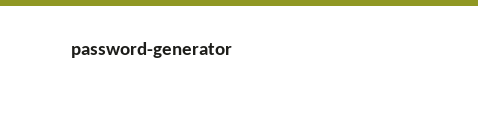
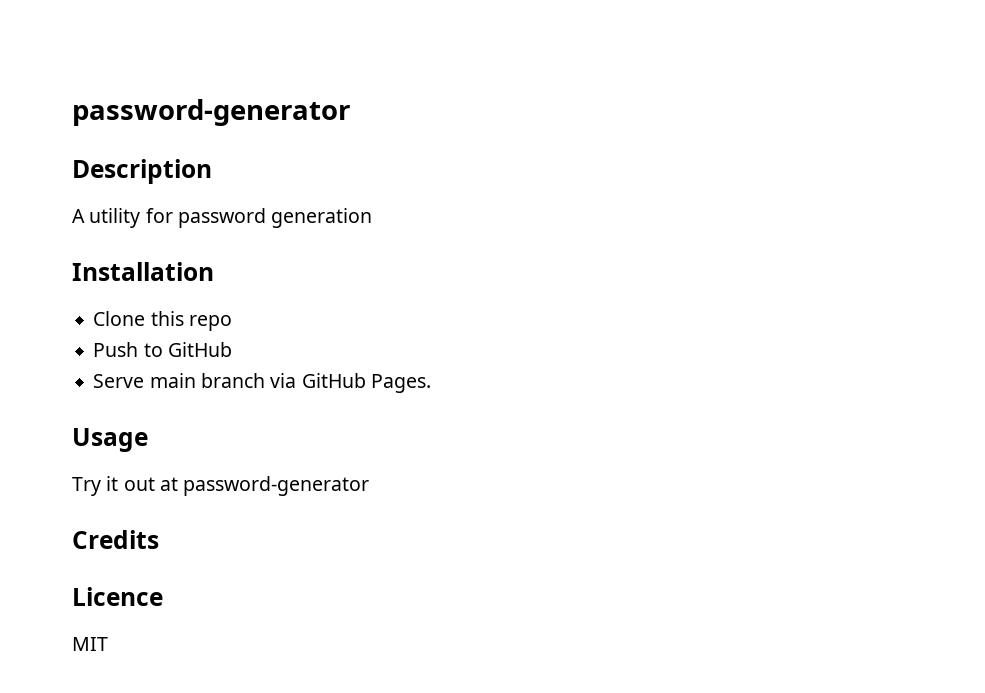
[71,42,232,58] password-generator -> [72,99,350,126] [72,159,212,184] [72,208,373,228] [72,262,214,281] [93,311,232,331] [93,342,232,357] [93,373,431,393] [72,428,148,452] [72,476,370,496] [72,530,159,549] [72,587,163,606] [72,637,108,651] password-generator // Description // A utility for password generation // Installation // Clone this repo // Push to GitHub // Serve main branch via GitHub Pages. // Usage // Try it out at password-generator // Credits // Licence // MIT

